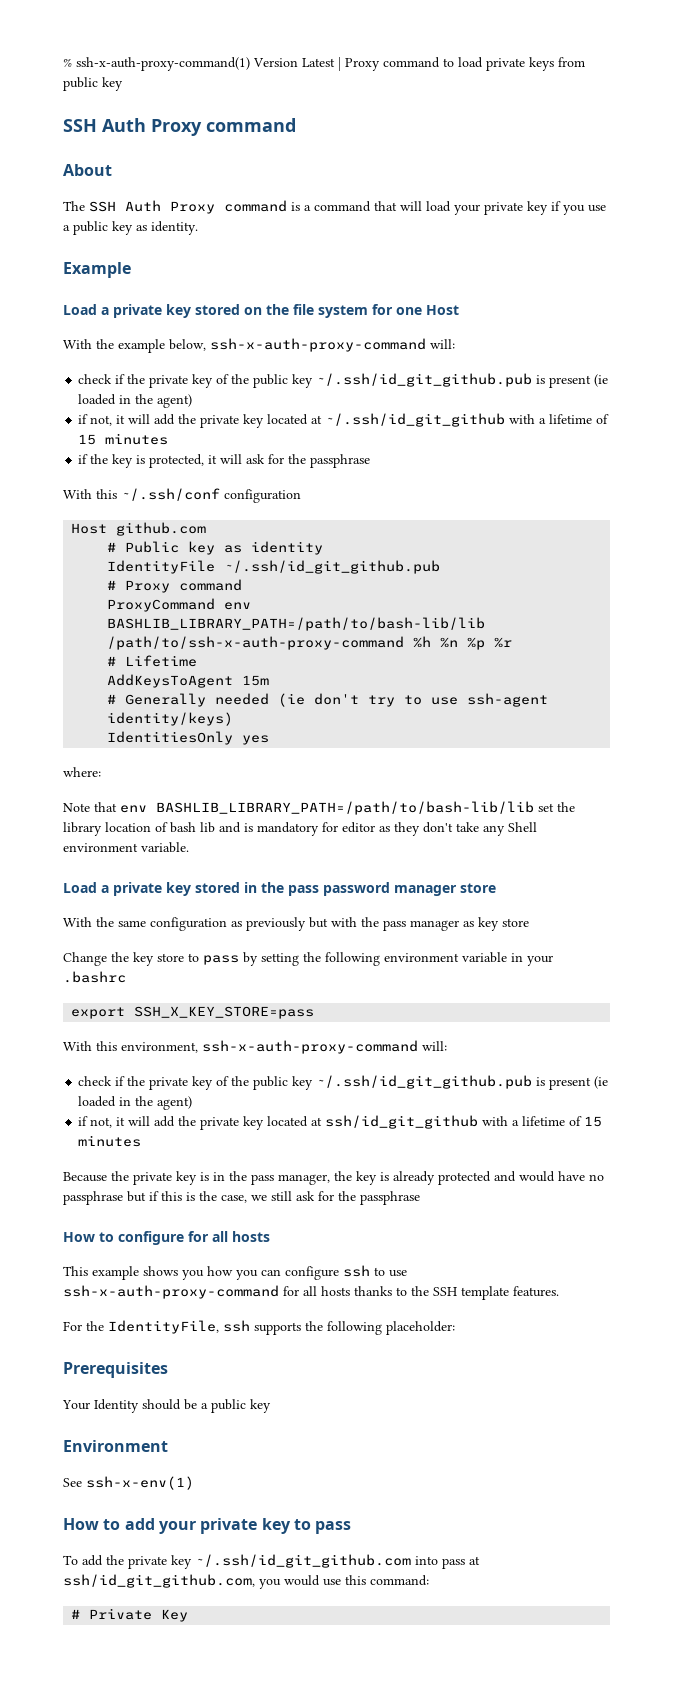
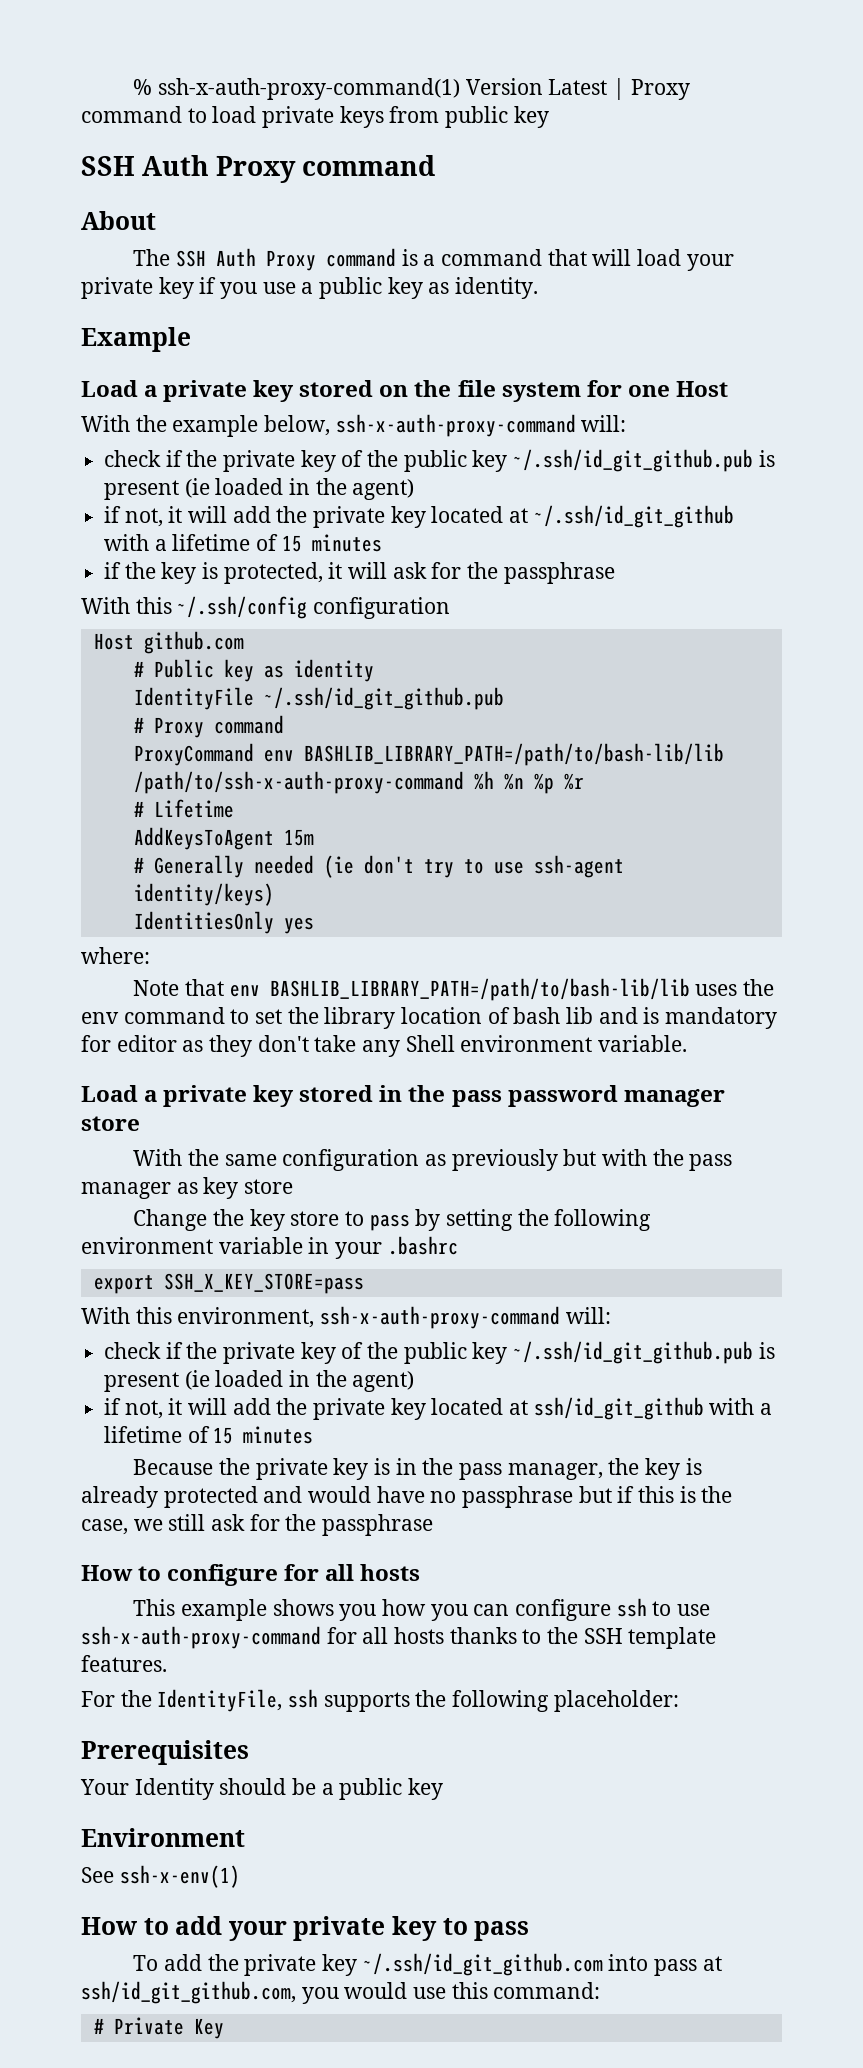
[121,488,220,501] ~/.ssh/conf -> [177,596,308,619] ~/.ssh/config
(534, 808) none -> [695,979,774,996] [81,1007,250,1024] uses the env command to

